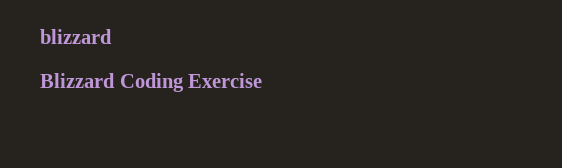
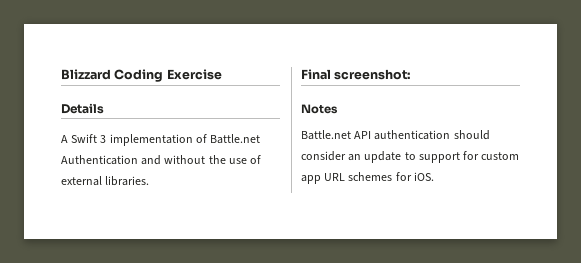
[40,29,112,44] blizzard // -> (61, 74) none
(263, 80) none -> [61,103,104,114] [61,134,261,146] [61,155,262,165] [61,176,150,186] [301,69,411,80] [301,104,338,114] [301,130,490,140] [301,151,520,163] [301,172,434,184] // Details // A Swift 3 implementation of Battle.net Authentication and without the use of external libraries. // Final screenshot: // Notes // Battle.net API authentication should consider an update to support for custom app URL schemes for iOS.

